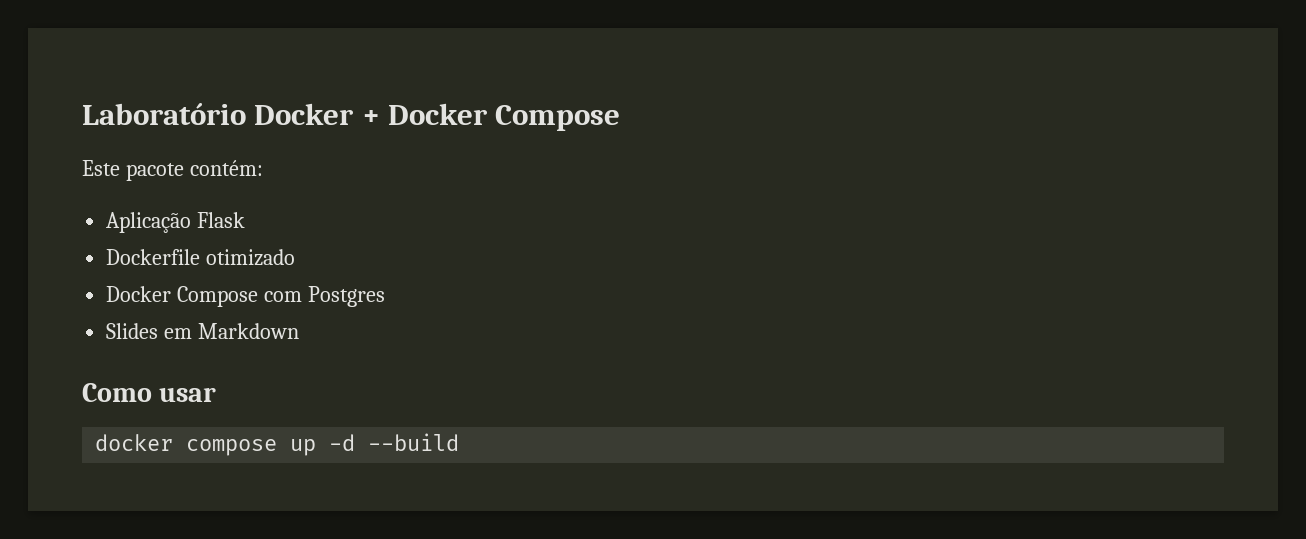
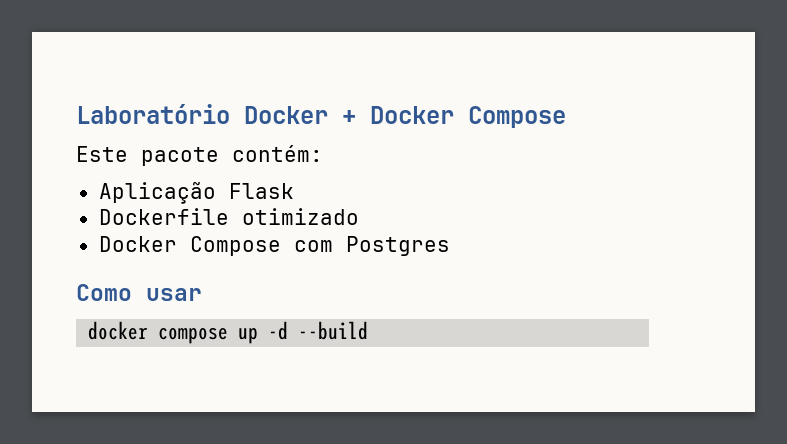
[106,323,300,339] // Slides em Markdown -> (450, 246) none

